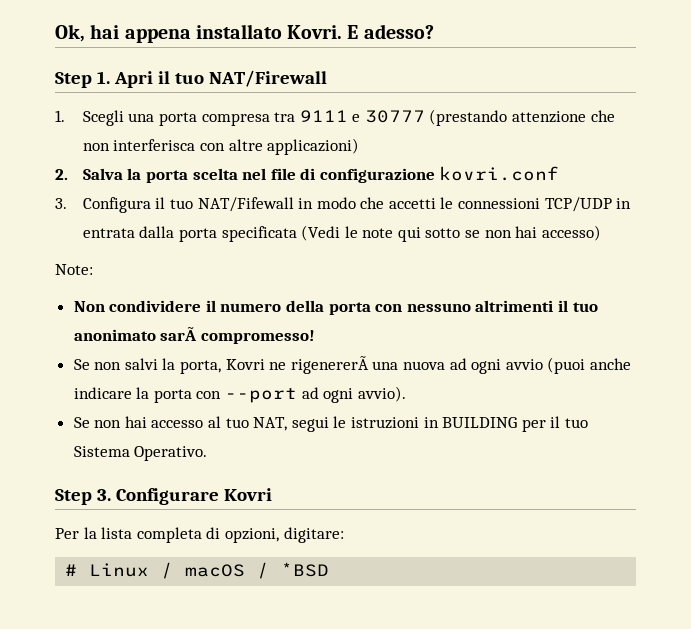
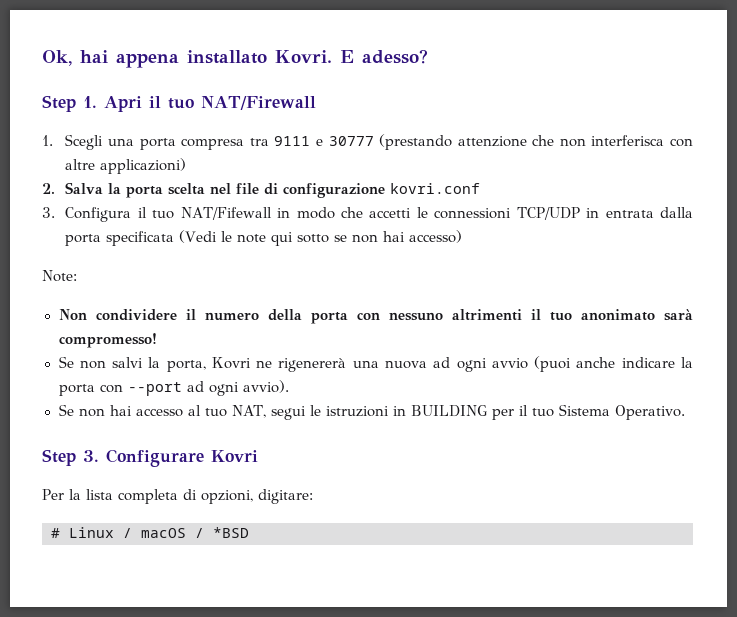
[160,327,198,341] sarÃ -> [664,309,693,321] sarà
[290,356,369,374] rigenererÃ -> [278,358,347,372] rigenererà

